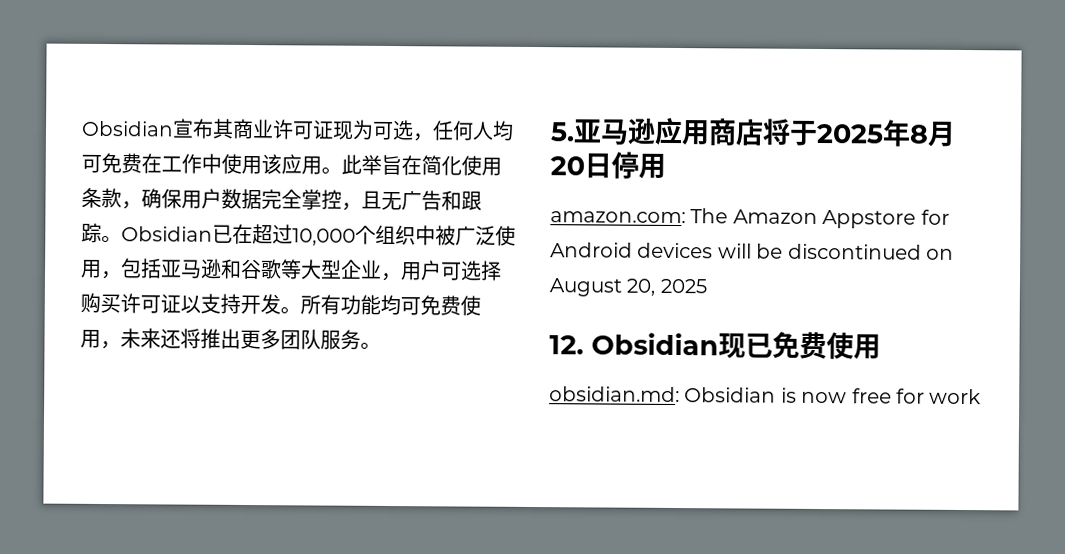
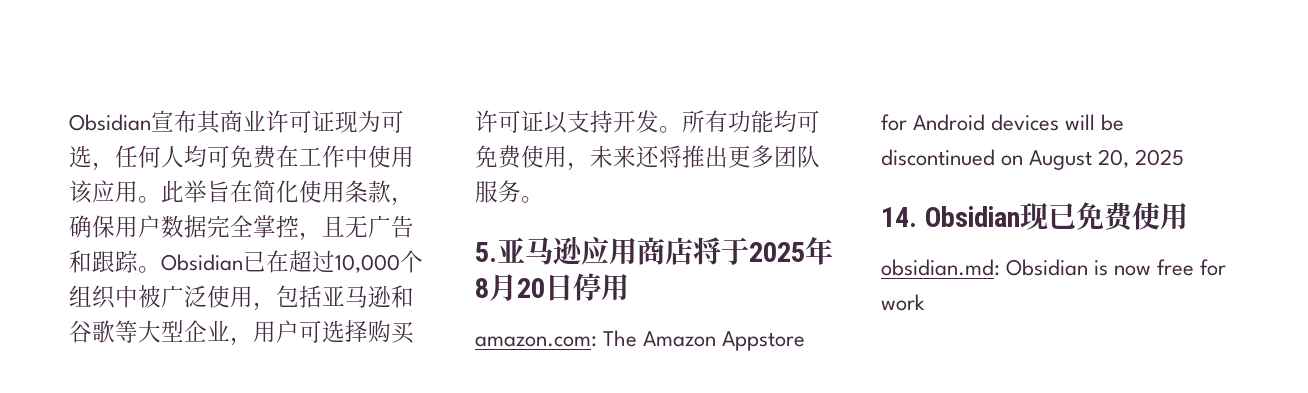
[549,335,584,355] 12. -> [881,207,917,227] 14.

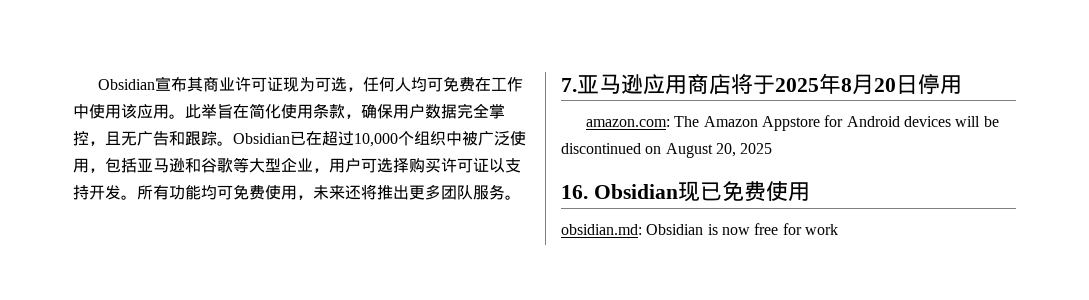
[475,242,497,262] 5. -> [561,78,577,92] 7.
[881,207,917,227] 14. -> [561,185,588,199] 16.

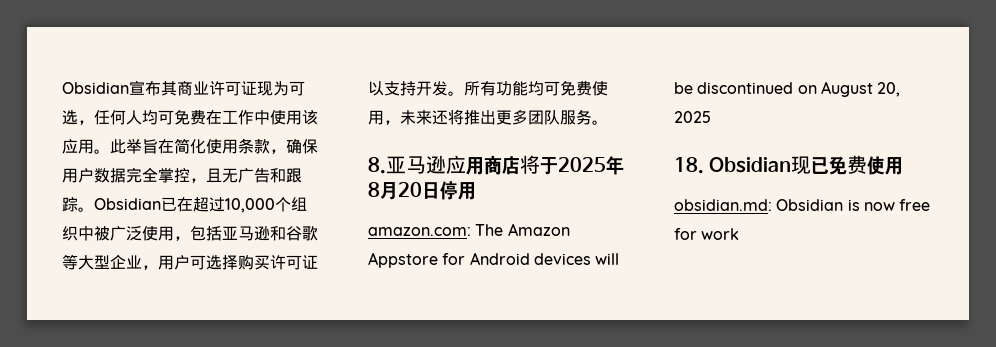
[561,78,577,92] 7. -> [368,157,386,174] 8.
[561,185,588,199] 16. -> [674,157,704,174] 18.

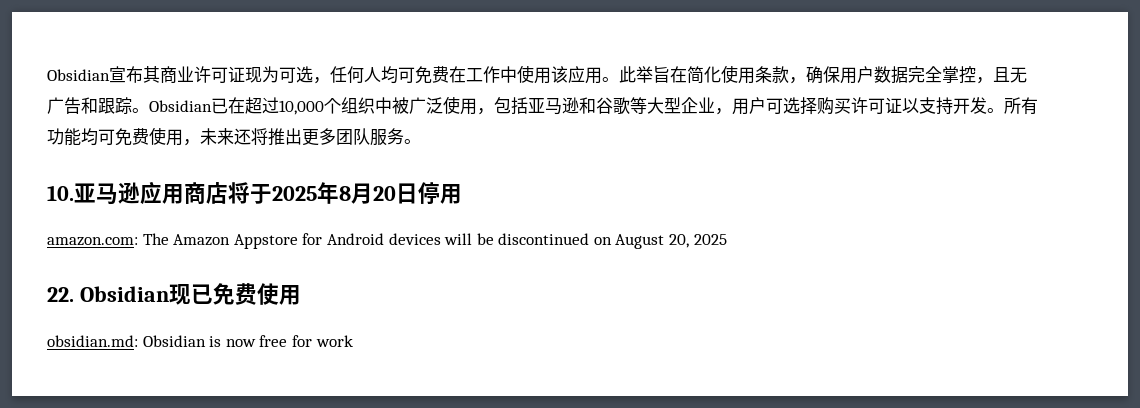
[368,157,386,174] 8. -> [47,185,74,201] 10.
[674,157,704,174] 18. -> [47,287,74,302] 22.

